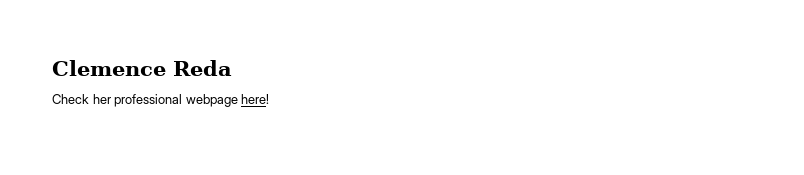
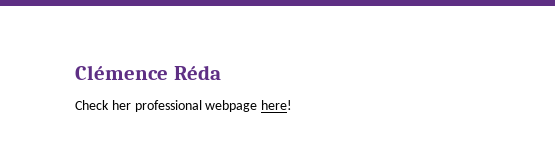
[52,60,232,76] Clemence Reda -> [75,65,221,80] Clémence Réda

